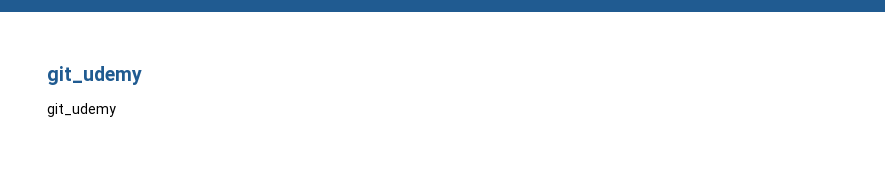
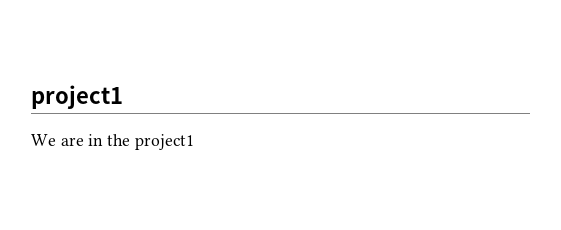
[47,66,142,85] [47,103,116,117] git_udemy // git_udemy -> [31,85,123,109] [31,134,194,150] project1 // We are in the project1

